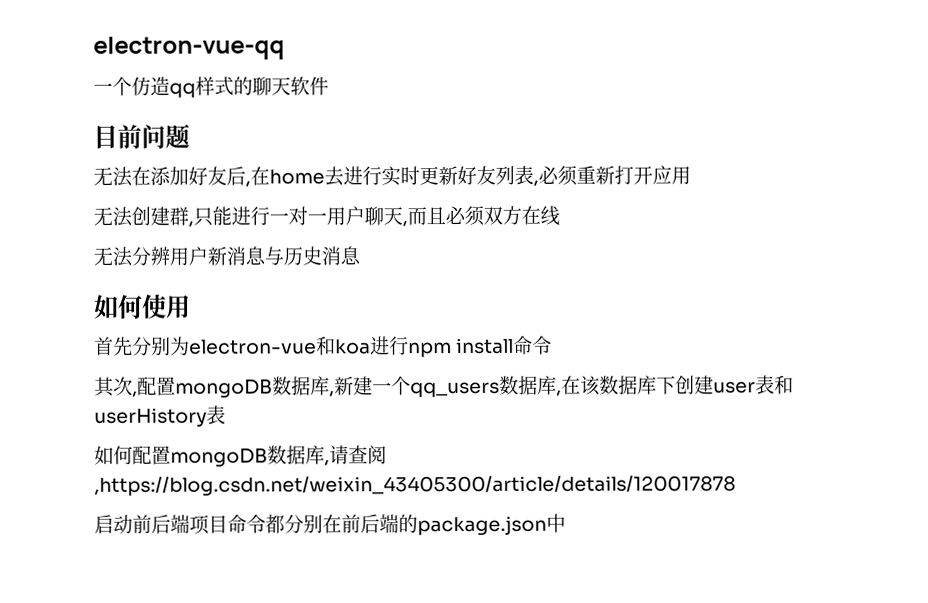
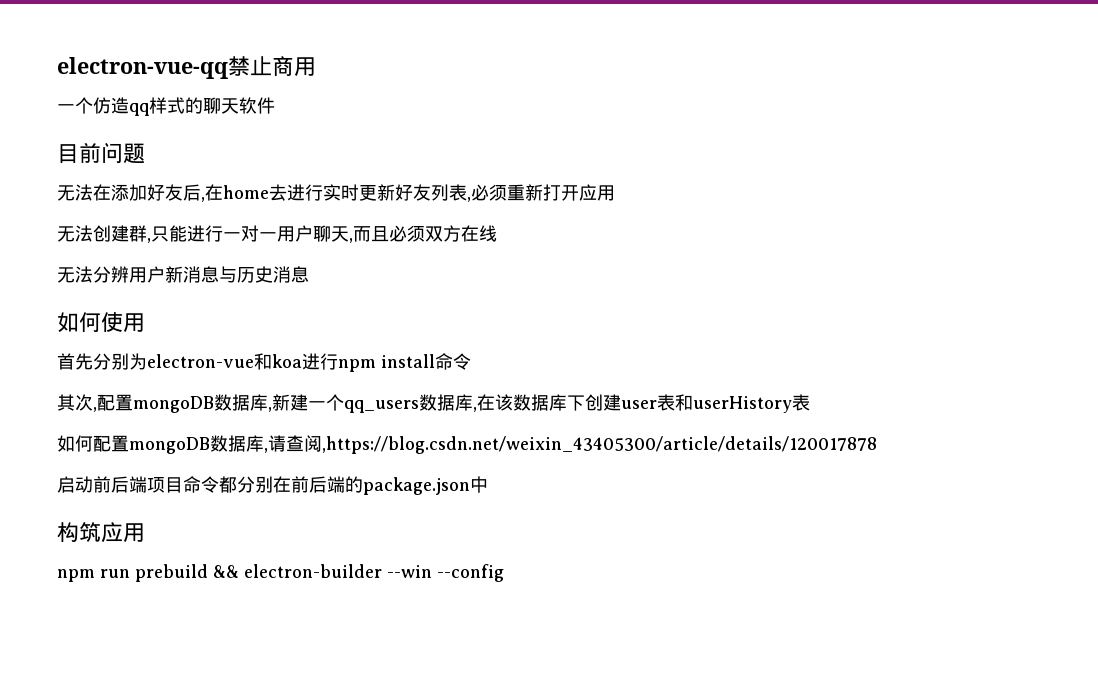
(285, 48) none -> [228,56,316,76] 禁止商用
(566, 523) none -> [57,522,145,543] [57,564,504,582] // 构筑应用 // npm run prebuild && electron-builder --win --config

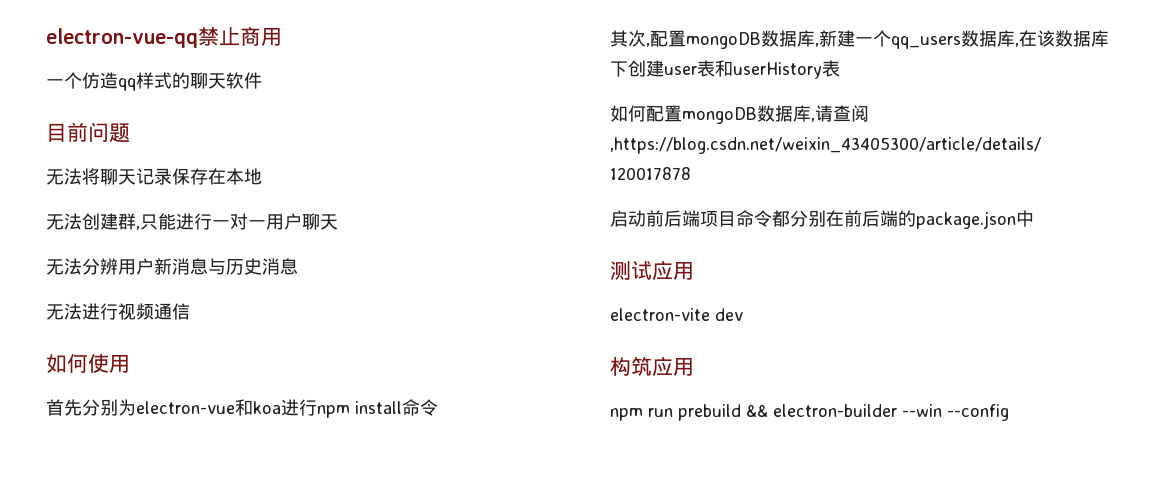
[93,184,615,202] 在添加好友后,在home去进行实时更新好友列表,必须重新打开应用 -> [82,168,262,185] 将聊天记录保存在本地
[349,225,497,243] ,而且必须双方在线 -> (338, 222) none
(309, 274) none -> [46,303,190,320] // 无法进行视频通信
(488, 484) none -> [610,260,694,280] [610,308,743,321] // 测试应用 // electron-vite dev

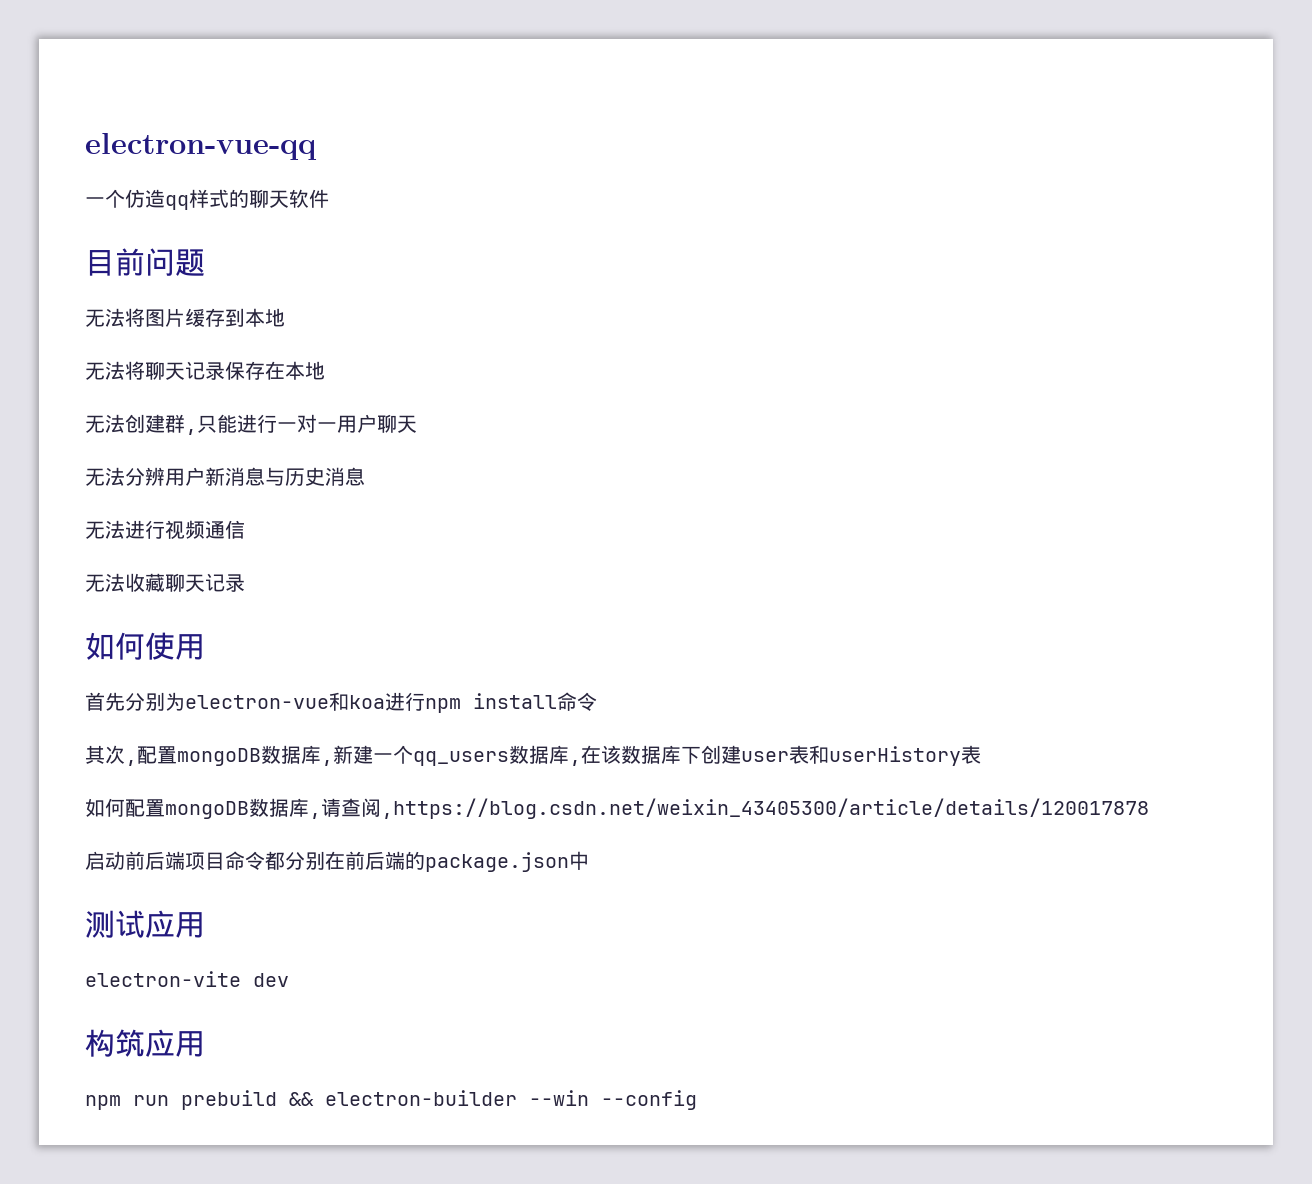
[198,26,282,46] 禁止商用 -> (317, 146) none
(130, 133) none -> [85,308,285,327] // 无法将图片缓存到本地
(190, 311) none -> [85,573,245,592] // 无法收藏聊天记录

